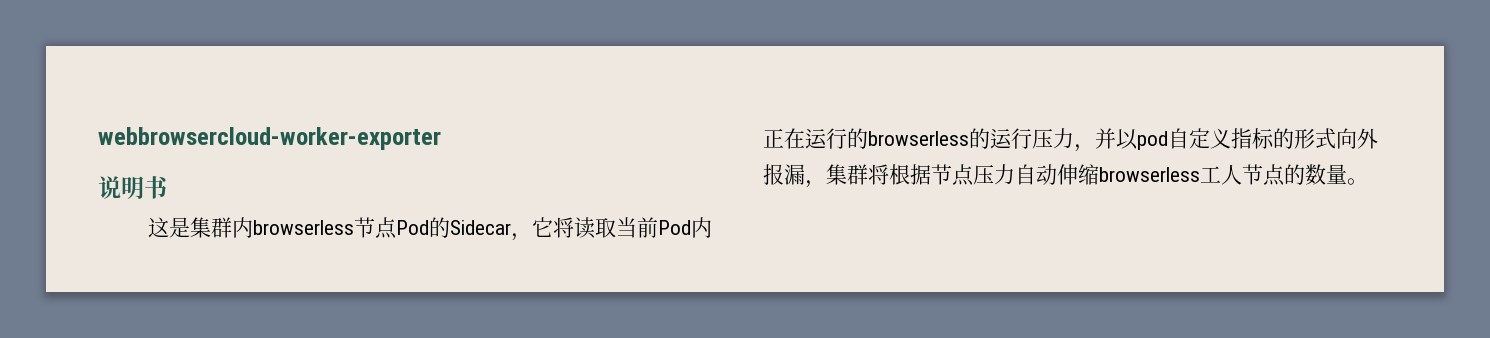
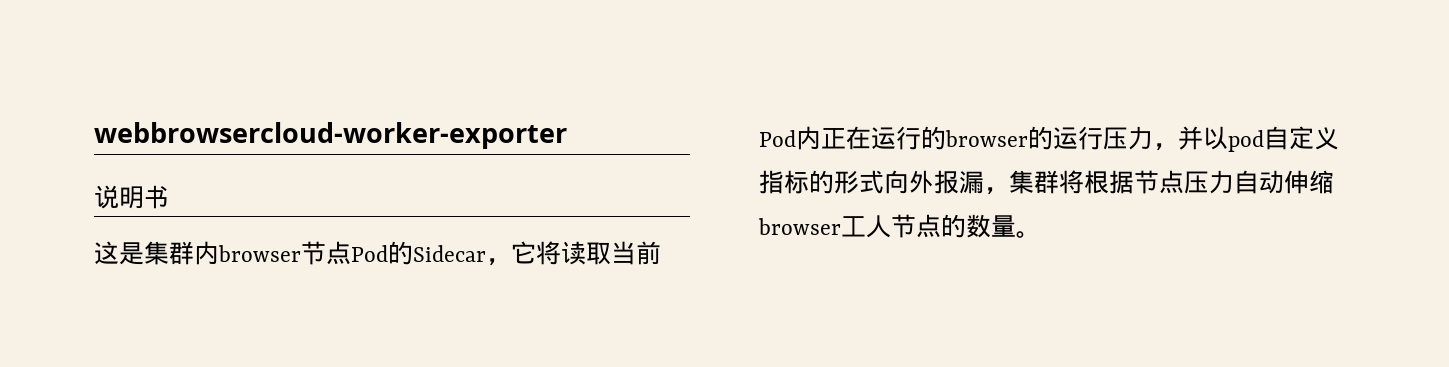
[253,220,355,235] browserless -> [218,245,301,262] browser
[868,131,969,146] browserless -> [945,130,1028,147] browser
[1099,167,1200,182] browserless -> [758,218,841,235] browser

